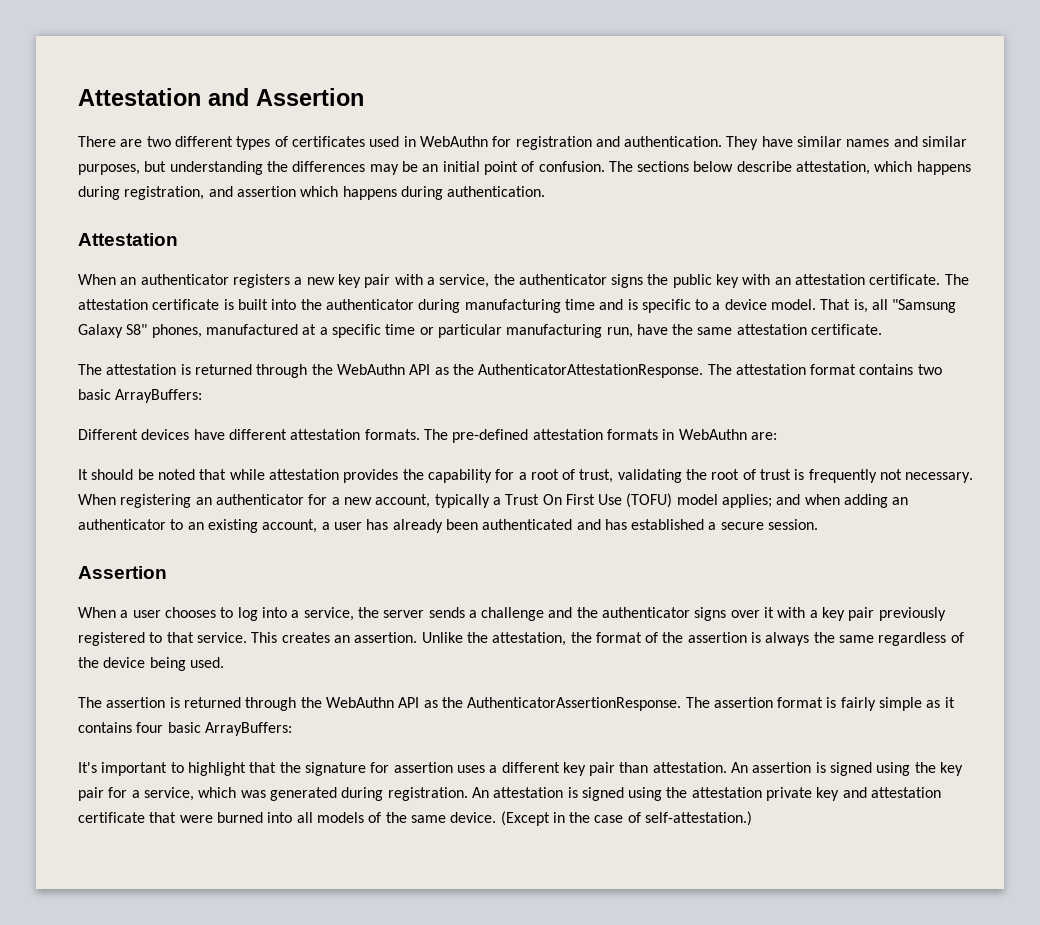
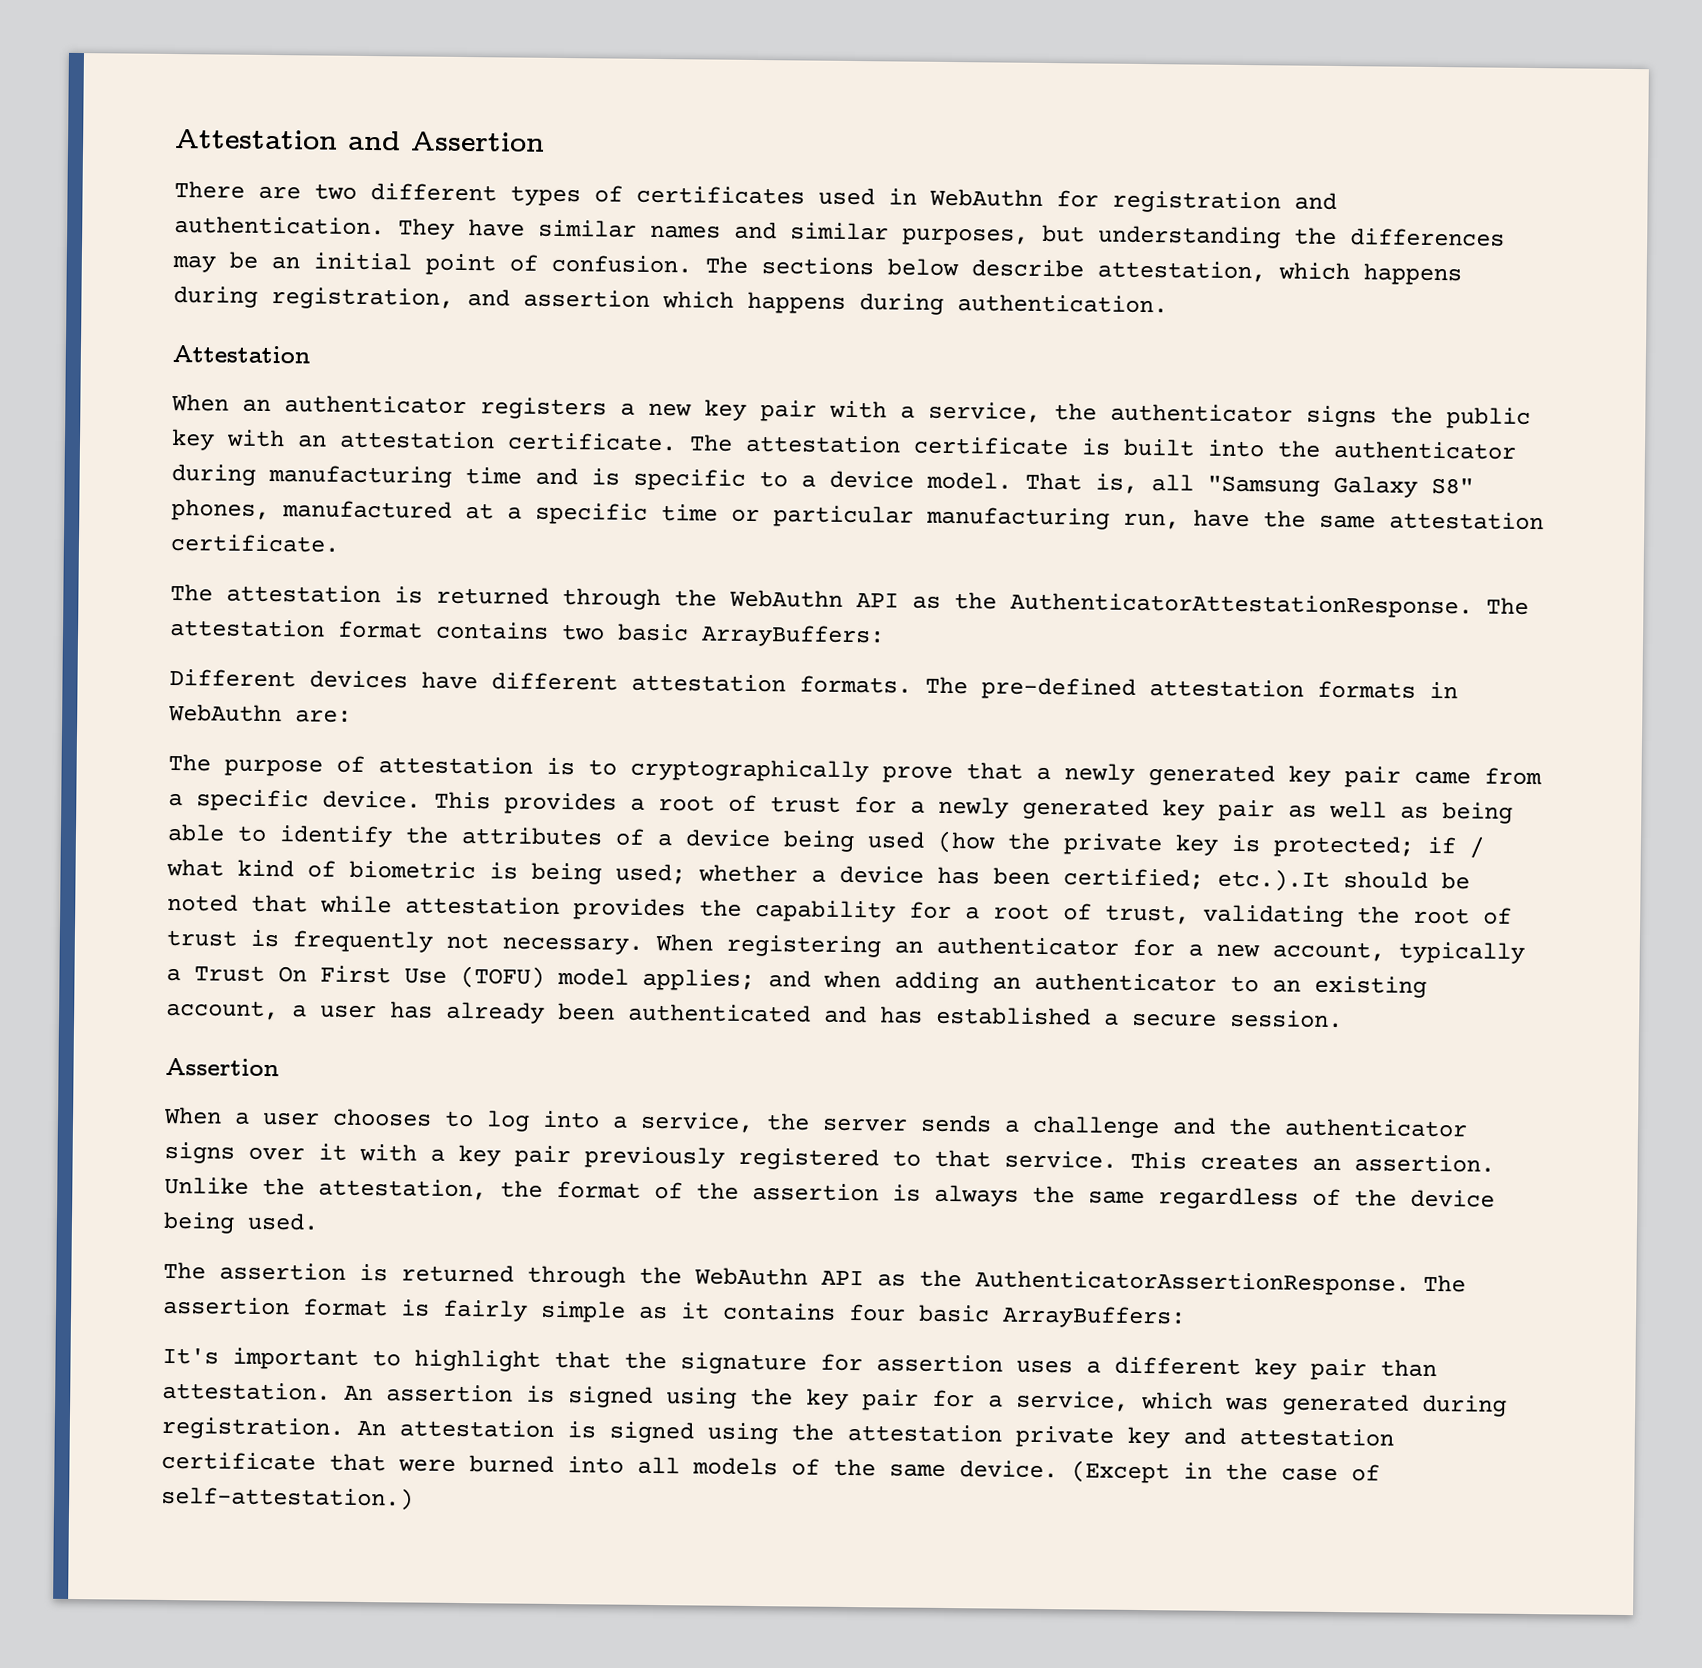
[78,469,88,480] It -> [168,753,1542,788] [168,789,1513,824] [167,823,1485,859] [166,858,1330,892] The purpose of attestation is to cryptographically prove that a newly generated key pair came from a specific device. This provides a root of trust for a newly generated key pair as well as being able to identify the attributes of a device being used (how the private key is protected; if / what kind of biometric is being used; whether a device has been certified; etc.).It

